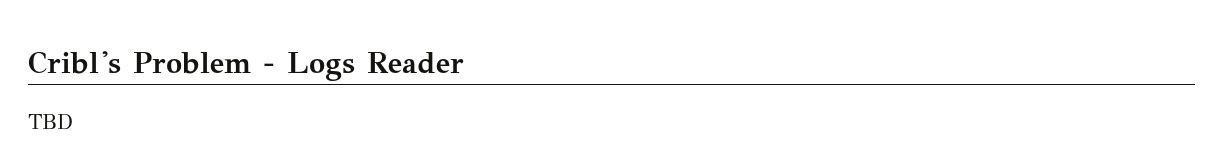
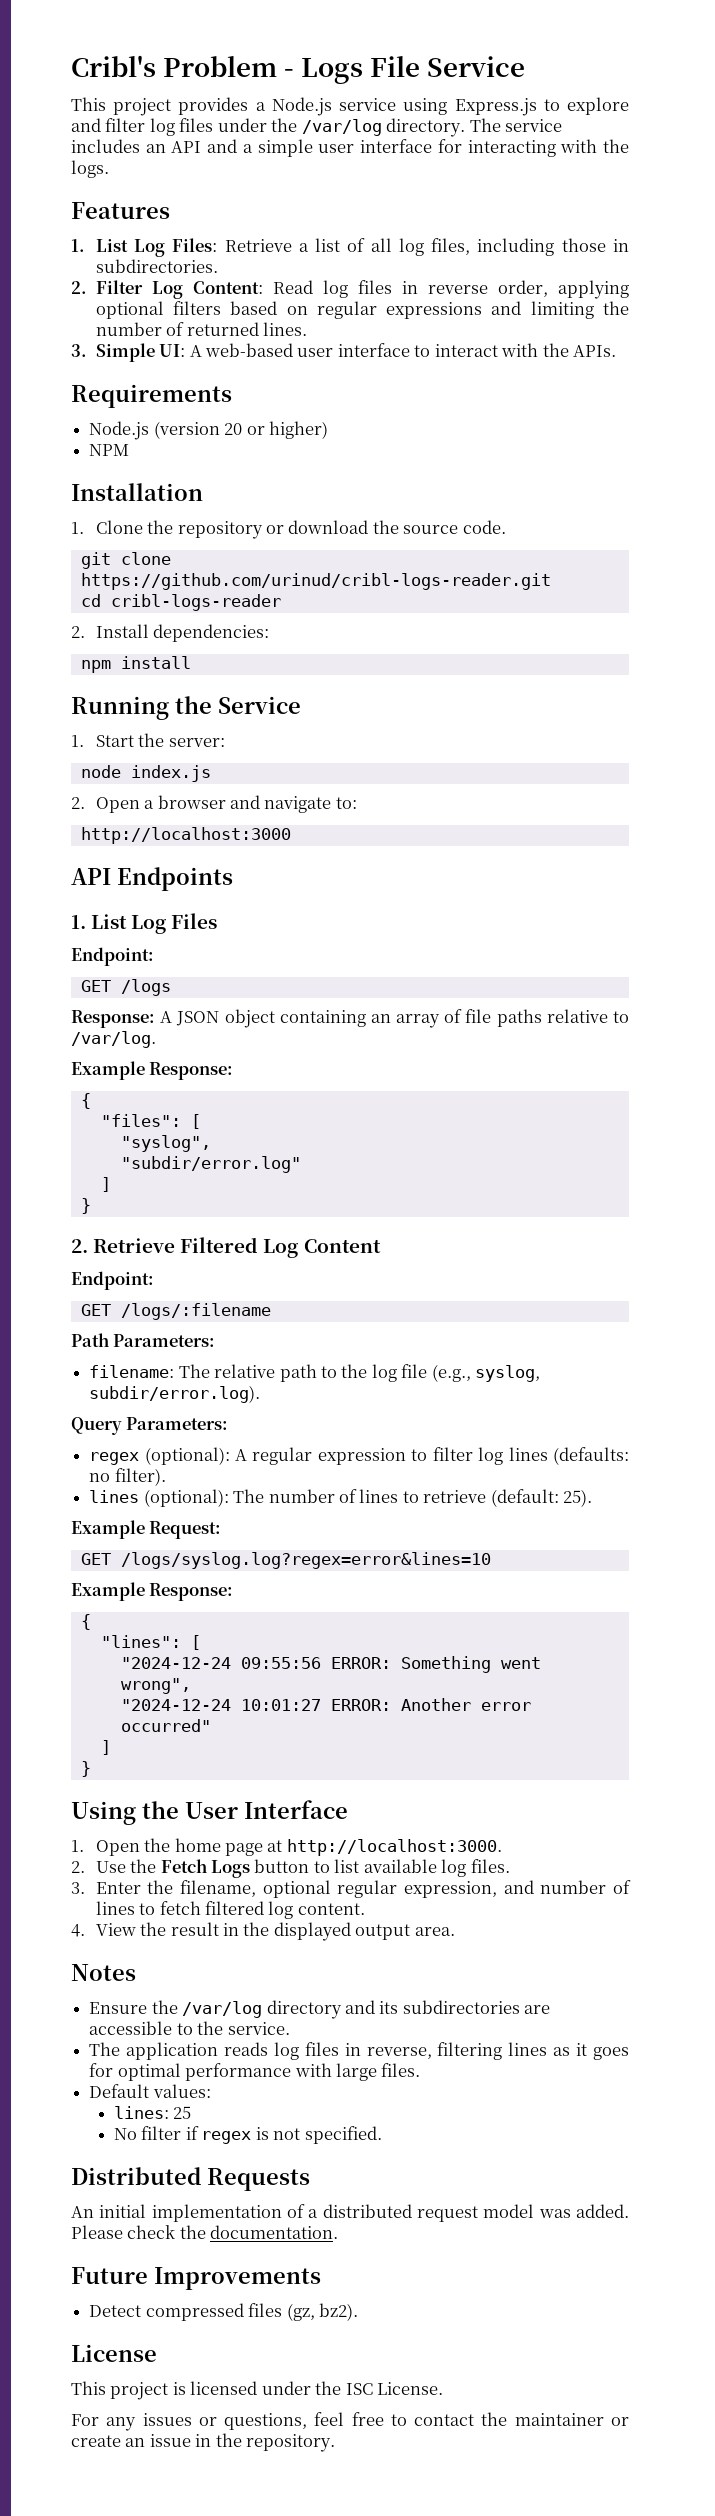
[367,52,464,74] [28,113,73,130] Reader // TBD -> [370,56,526,77] [71,97,629,116] [71,118,563,137] [71,139,630,157] [71,160,109,178] [71,202,170,219] [71,238,629,257] [95,259,218,273] [71,280,629,299] [95,301,629,319] [95,322,308,336] [71,343,617,362] [71,384,232,408] [89,421,328,440] [89,444,130,456] [71,483,203,501] [71,520,506,539] [80,552,171,569] [80,573,551,590] [80,594,281,611] [71,624,270,642] [80,656,191,673] [71,696,301,720] [71,733,225,747] [80,765,211,782] [71,795,357,813] [80,827,291,844] [71,867,233,891] [71,913,218,934] [71,947,154,966] [80,979,171,996] [71,1009,629,1028] [71,1031,156,1048] [71,1061,234,1080] [80,1093,91,1109] [100,1114,201,1129] [120,1135,211,1152] [120,1156,301,1173] [100,1177,111,1192] [80,1198,91,1214] [71,1237,381,1258] [71,1271,154,1290] [80,1303,271,1320] [71,1333,216,1347] [89,1364,541,1382] [89,1385,261,1403] [71,1417,229,1435] [89,1447,630,1465] [89,1468,166,1486] [89,1489,593,1507] [71,1520,222,1539] [80,1552,491,1569] [71,1582,234,1601] [80,1614,91,1630] [100,1635,201,1650] [120,1656,541,1673] [120,1678,191,1694] [120,1698,531,1711] [120,1719,211,1732] [100,1740,111,1755] [80,1761,91,1777] [71,1800,348,1825] [71,1838,502,1856] [71,1859,510,1878] [71,1880,631,1898] [95,1901,365,1919] [71,1922,455,1941] [71,1964,136,1981] [89,2000,551,2019] [89,2021,290,2035] [89,2042,629,2060] [89,2063,421,2081] [89,2084,211,2098] [113,2106,192,2119] [113,2126,382,2144] [71,2167,310,2191] [71,2204,629,2222] [71,2225,339,2239] [71,2267,321,2290] [89,2303,358,2321] [71,2344,157,2362] [71,2381,444,2400] [71,2412,629,2431] [71,2433,336,2452] File Service // This project provides a Node.js service using Express.js to explore and filter log files under the /var/log directory. The service includes an API and a simple user interface for interacting with the logs. // Features // 1. List Log Files: Retrieve a list of all log files, including those in subdirectories. // 2. Filter Log Content: Read log files in reverse order, applying optional filters based on regular expressions and limiting the number of returned lines. // 3. Simple UI: A web-based user interface to interact with the APIs. // Requirements // Node.js (version 20 or higher) // NPM // Installation // 1. Clone the repository or download the source code. // git clone https://github.com/urinud/cribl-logs-reader.git // cd cribl-logs-reader // 2. Install dependencies: // npm install // Running the Service // 1. Start the server: // node index.js // 2. Open a browser and navigate to: // http://localhost:3000 // API Endpoints // 1. List Log Files // Endpoint: // GET /logs // Response: A JSON object containing an array of file paths relative to /var/log. // Example Response: // { // "files": [ // "syslog", // "subdir/error.log" // ] // } // 2. Retrieve Filtered Log Content // Endpoint: // GET /logs/:filename // Path Parameters: // filename: The relative path to the log file (e.g., syslog, subdir/error.log). // Query Parameters: // regex (optional): A regular expression to filter log lines (defaults: no filter). // lines (optional): The number of lines to retrieve (default: 25). // Example Request: // GET /logs/syslog.log?regex=error&lines=10 // Example Response: // { // "lines": [ // "2024-12-24 09:55:56 ERROR: Something went wrong", // "2024-12-24 10:01:27 ERROR: Another error occurred" // ] // } // Using the User Interface // 1. Open the home page at http://localhost:3000. // 2. Use the Fetch Logs button to list available log files. // 3. Enter the filename, optional regular expression, and number of lines to fetch filtered log content. // 4. View the result in the displayed output area. // Notes // Ensure the /var/log directory and its subdirectories are accessible to the service. // The application reads log files in reverse, filtering lines as it goes for optimal performance with large files. // Default values: // lines: 25 // No filter if regex is not specified. // Distributed Requests // An initial implementation of a distributed request model was added. Please check the documentation. // Future Improvements // Detect compressed files (gz, bz2). // License // This project is licensed under the ISC License. // For any issues or questions, feel free to contact the maintainer or create an issue in the repository.

